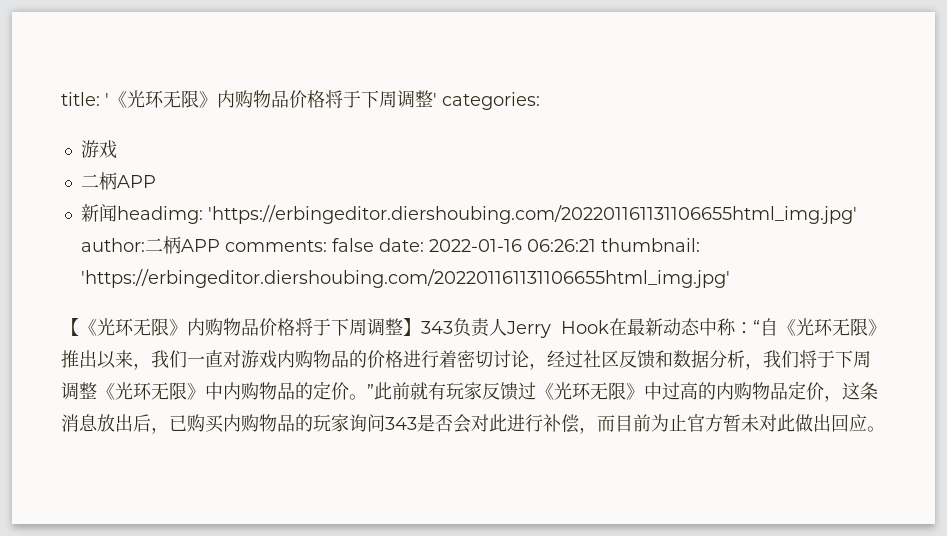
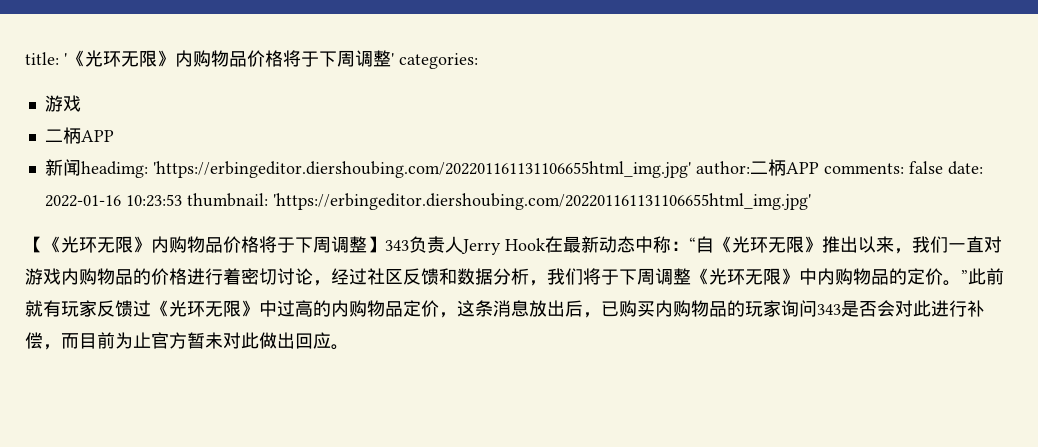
[526,239,596,252] 06:26:21 -> [125,194,182,207] 10:23:53

